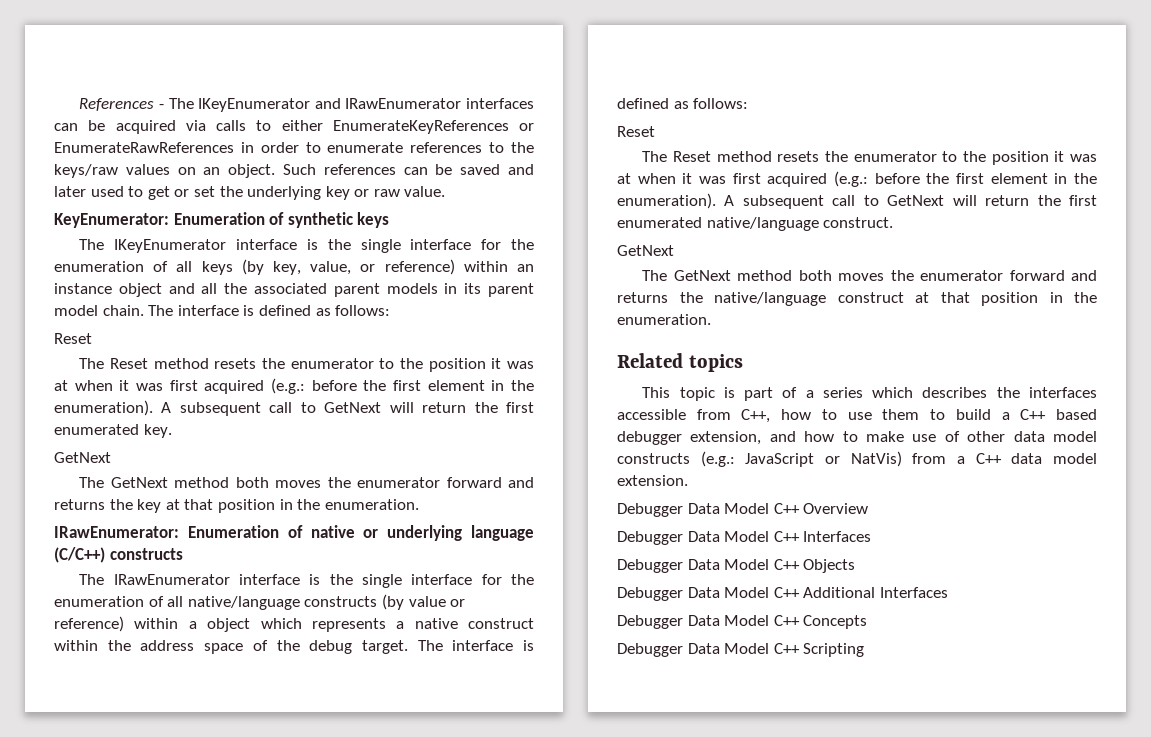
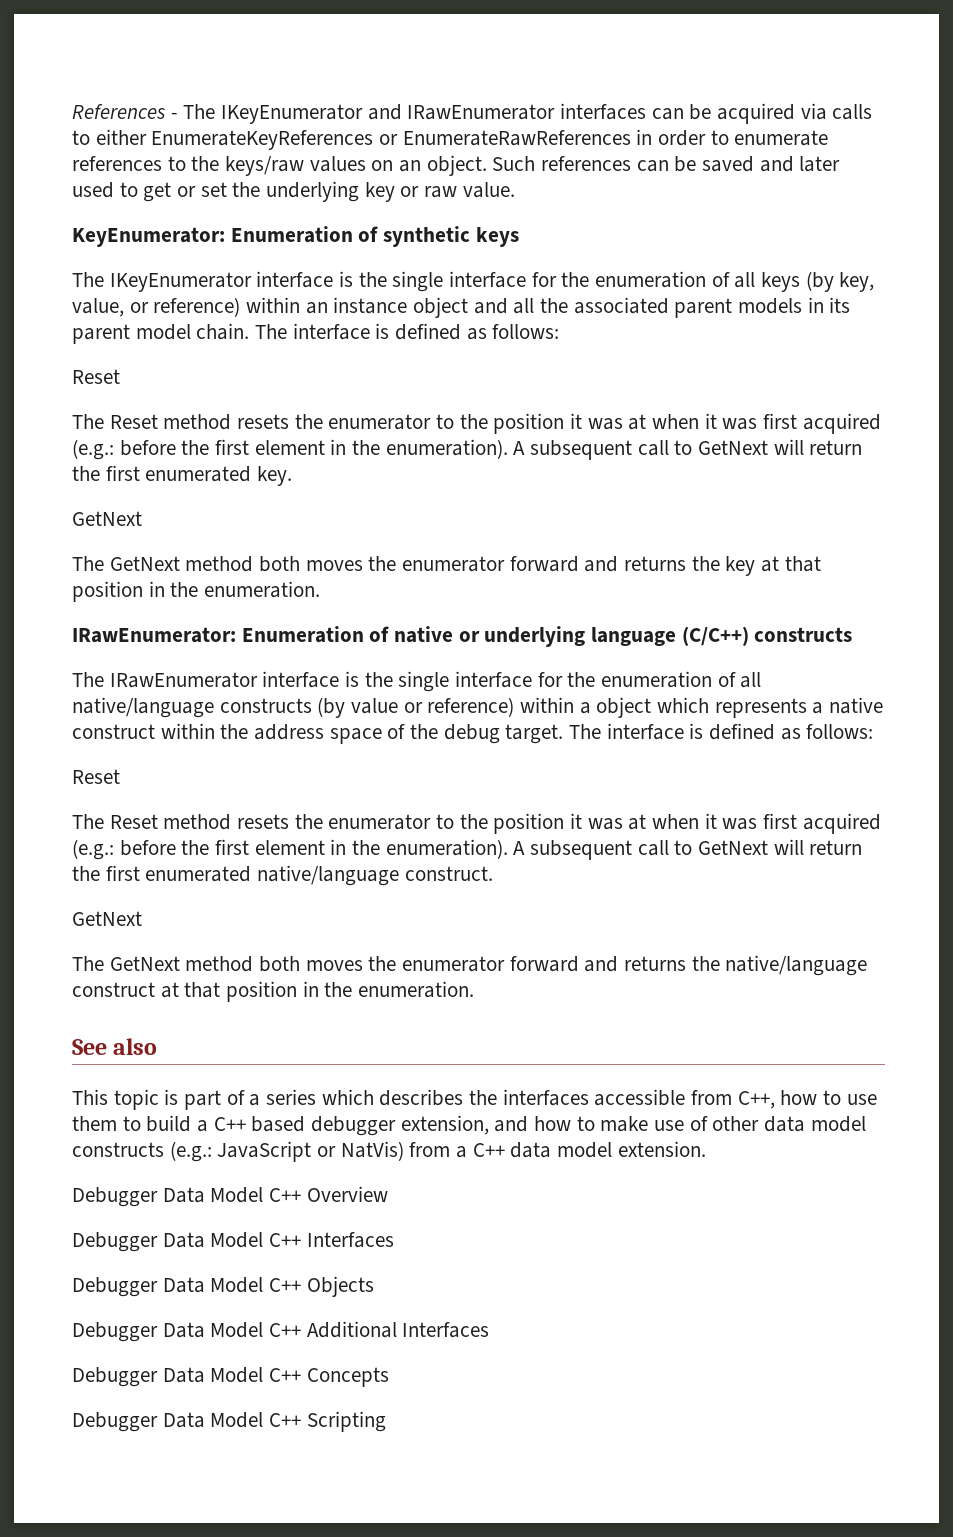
[617,353,743,372] Related topics -> [72,1038,158,1055] See also

